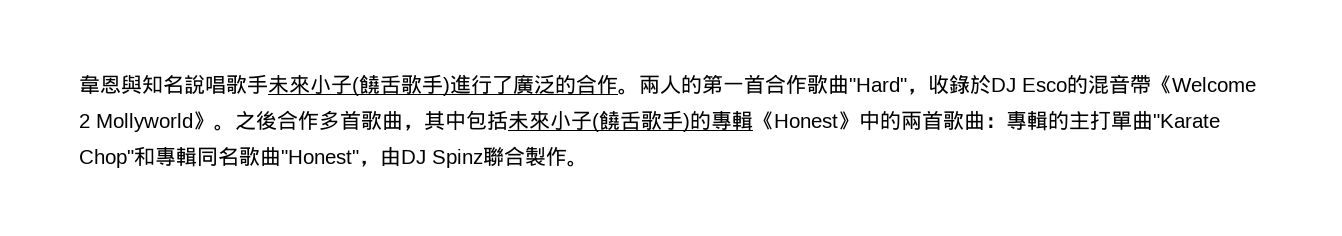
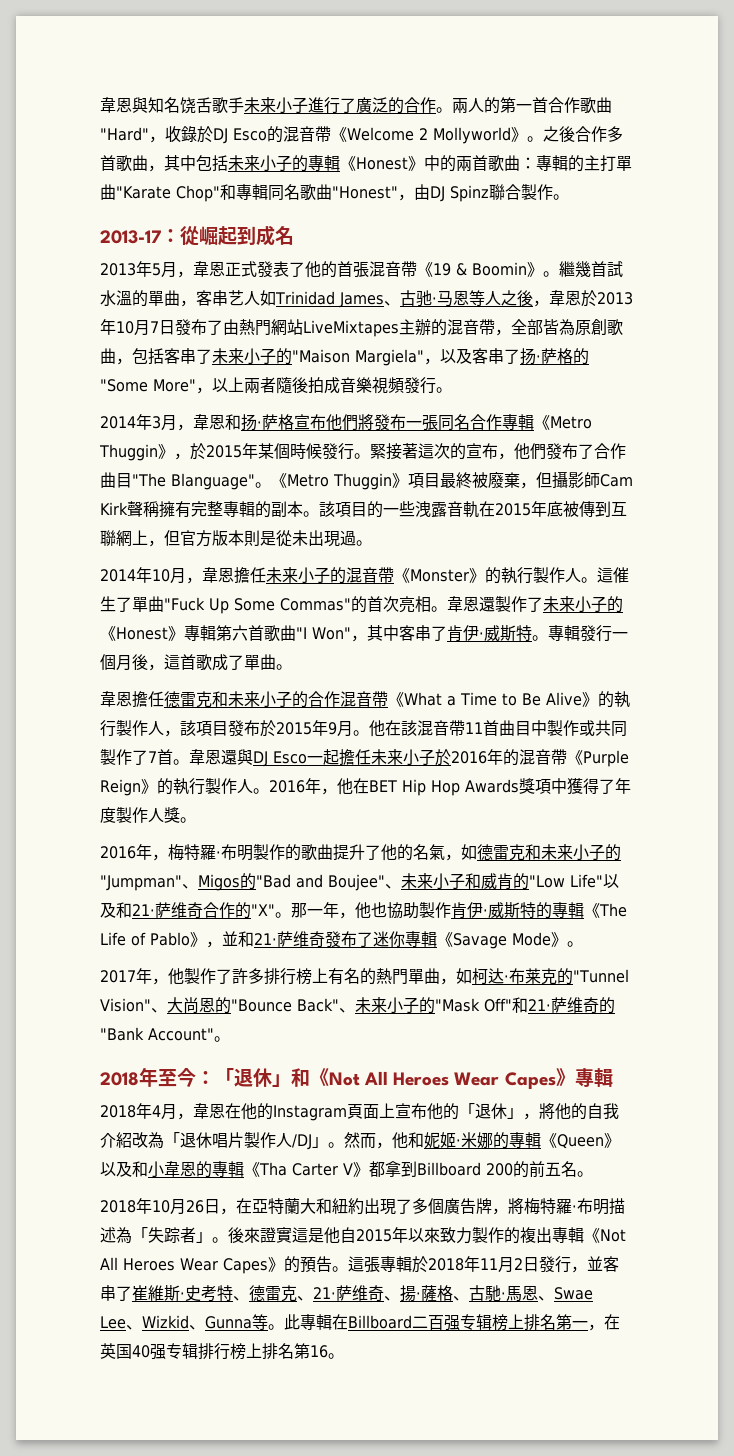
[184,74,450,96] 說唱歌手未來小子(饒舌歌手) -> [180,97,308,114] 饶舌歌手未来小子
[529,110,690,132] 來小子(饒舌歌手) -> [244,155,292,172] 来小子
(588, 163) none -> [100,225,294,246] [100,261,623,278] [100,290,633,308] [100,319,623,337] [100,348,589,366] [100,377,452,394] [100,414,592,431] [99,443,626,461] [100,471,633,490] [100,501,627,518] [100,530,372,547] [100,567,629,584] [100,596,623,614] [100,625,628,642] [100,654,292,671] [100,691,630,708] [100,720,627,737] [100,749,629,767] [100,778,631,796] [100,807,196,823] [100,844,621,861] [100,873,619,891] [100,902,627,919] [100,931,583,949] [100,968,629,985] [100,997,615,1014] [100,1027,230,1042] [100,1067,613,1089] [100,1103,619,1121] [100,1132,620,1150] [100,1161,593,1178] [100,1198,625,1215] [100,1227,626,1244] [100,1256,619,1274] [100,1285,593,1302] [100,1314,620,1331] [100,1343,344,1360] // 2013-17：從崛起到成名 // 2013年5月，韋恩正式發表了他的首張混音帶《19 & Boomin》。繼幾首試水溫的單曲，客串艺人如Trinidad James、古驰·马恩等人之後，韋恩於2013年10月7日發布了由熱門網站LiveMixtapes主辦的混音帶，全部皆為原創歌曲，包括客串了未来小子的"Maison Margiela"，以及客串了扬·萨格的"Some More"，以上兩者隨後拍成音樂視頻發行。 // 2014年3月，韋恩和扬·萨格宣布他們將發布一張同名合作專輯《Metro Thuggin》，於2015年某個時候發行。緊接著這次的宣布，他們發布了合作曲目"The Blanguage"。《Metro Thuggin》項目最終被廢棄，但攝影師Cam Kirk聲稱擁有完整專輯的副本。該項目的一些洩露音軌在2015年底被傳到互聯網上，但官方版本則是從未出現過。 // 2014年10月，韋恩擔任未来小子的混音帶《Monster》的執行製作人。這催生了單曲"Fuck Up Some Commas"的首次亮相。韋恩還製作了未来小子的《Honest》專輯第六首歌曲"I Won"，其中客串了肯伊·威斯特。專輯發行一個月後，這首歌成了單曲。 // 韋恩擔任德雷克和未来小子的合作混音帶《What a Time to Be Alive》的執行製作人，該項目發布於2015年9月。他在該混音帶11首曲目中製作或共同製作了7首。韋恩還與DJ Esco一起擔任未来小子於2016年的混音帶《Purple Reign》的執行製作人。2016年，他在BET Hip Hop Awards獎項中獲得了年度製作人獎。 // 2016年，梅特羅·布明製作的歌曲提升了他的名氣，如德雷克和未来小子的"Jumpman"、Migos的"Bad and Boujee"、未来小子和威肯的"Low Life"以及和21·萨维奇合作的"X"。那一年，他也協助製作肯伊·威斯特的專輯《The Life of Pablo》，並和21·萨维奇發布了迷你專輯《Savage Mode》。 // 2017年，他製作了許多排行榜上有名的熱門單曲，如柯达·布莱克的"Tunnel Vision"、大尚恩的"Bounce Back"、未来小子的"Mask Off"和21·萨维奇的"Bank Account"。 // 2018年至今：「退休」和《Not All Heroes Wear Capes》專輯 // 2018年4月，韋恩在他的Instagram頁面上宣布他的「退休」，將他的自我介紹改為「退休唱片製作人/DJ」。然而，他和妮姬·米娜的專輯《Queen》以及和小韋恩的專輯《Tha Carter V》都拿到Billboard 200的前五名。 // 2018年10月26日，在亞特蘭大和紐約出現了多個廣告牌，將梅特羅·布明描述為「失踪者」。後來證實這是他自2015年以來致力製作的複出專輯《Not All Heroes Wear Capes》的預告。這張專輯於2018年11月2日發行，並客串了崔維斯·史考特、德雷克、21·萨维奇、揚·薩格、古馳·馬恩、Swae Lee、Wizkid、Gunna等。此專輯在Billboard二百强专辑榜上排名第一，在英国40强专辑排行榜上排名第16。

